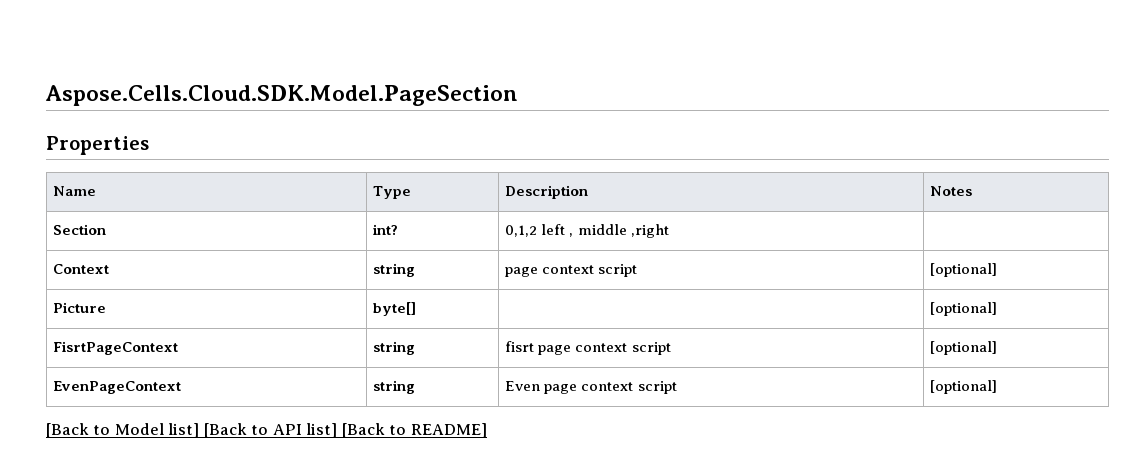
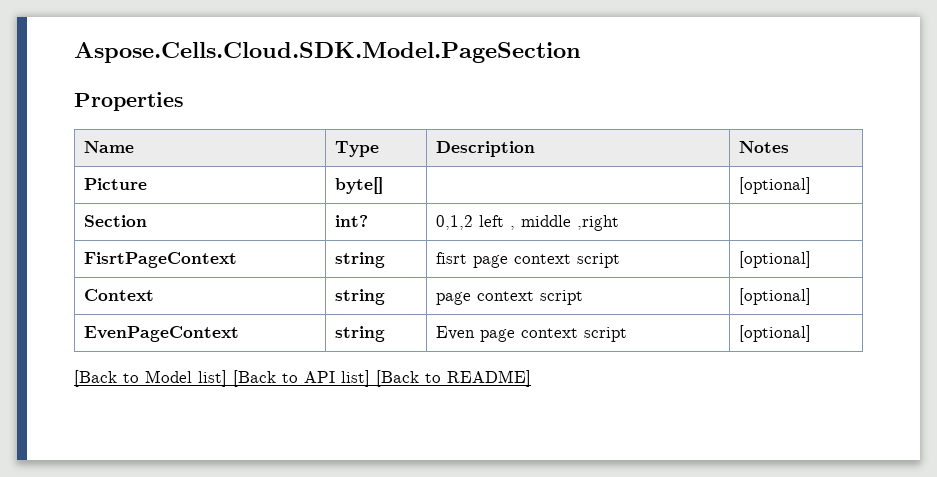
(973, 191) none -> [83,178,147,190] [334,177,383,194] [738,177,811,194] // Picture | byte[] | | [optional]
[53,264,110,274] [373,263,416,277] [505,264,638,277] [930,263,998,277] [53,302,107,313] [373,302,417,316] [930,302,998,316] [53,341,179,355] [373,341,416,355] [505,341,535,352] Context | string | page context script | [optional] // Picture | byte[] | | [optional] // FisrtPageContext | string | fisrt -> [83,252,237,268] [334,252,385,268] [435,252,620,268] [738,251,811,268] [83,289,154,301] [334,289,385,305] FisrtPageContext | string | fisrt page context script | [optional] // Context | string |

